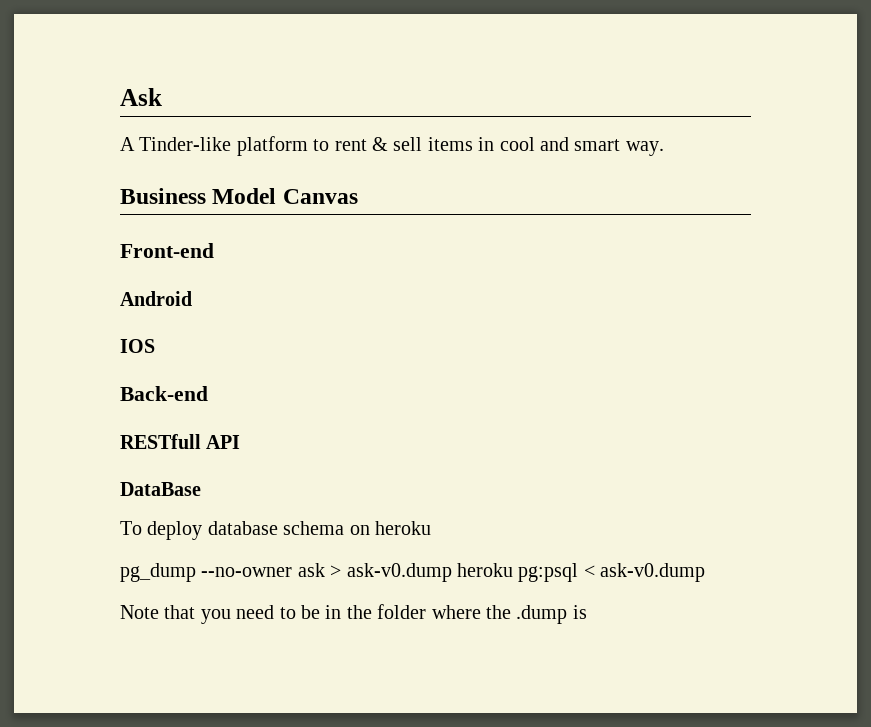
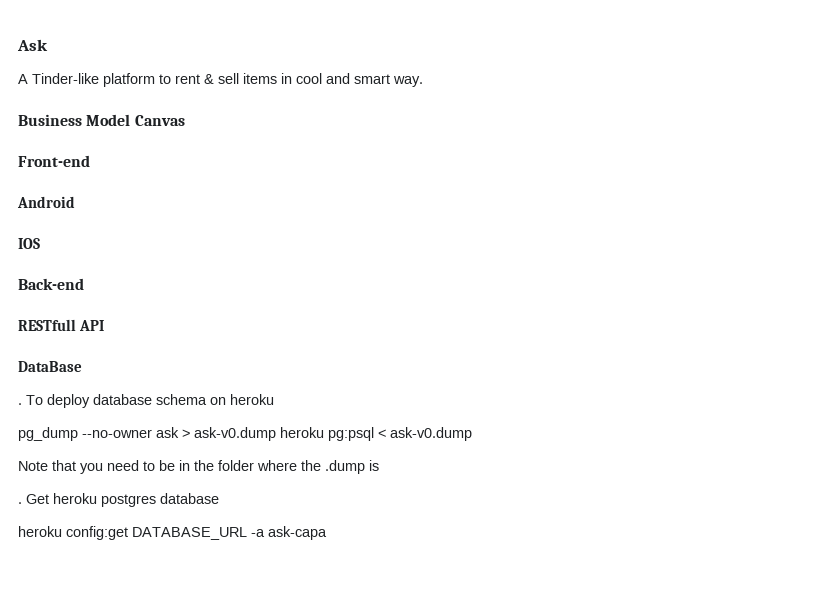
(201, 489) none -> [18,403,22,405] .
(587, 612) none -> [18,493,219,507] [18,526,327,540] // . Get heroku postgres database // heroku config:get DATABASE_URL -a ask-capa

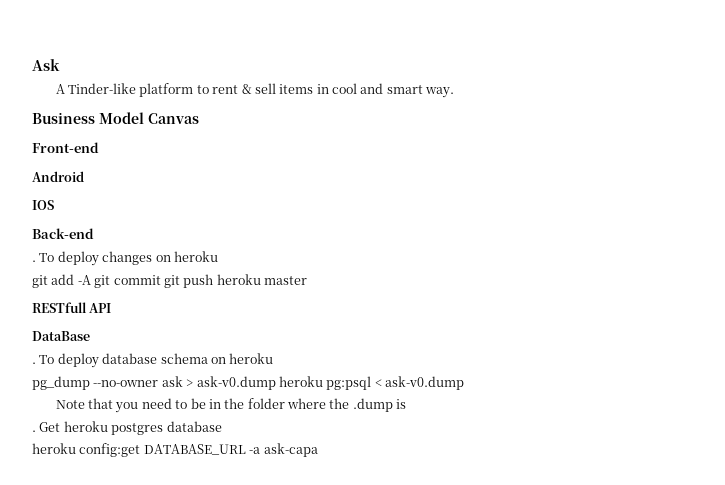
(84, 284) none -> [32,251,218,266] [32,274,307,288] // . To deploy changes on heroku // git add -A git commit git push heroku master

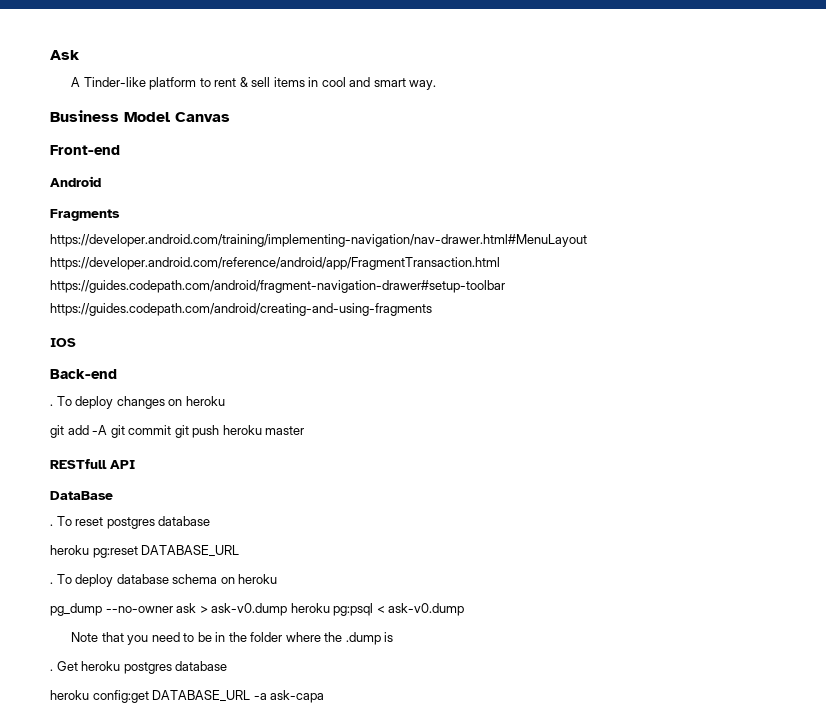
(84, 176) none -> [50,209,120,221] [50,234,587,247] [50,257,500,270] [50,280,505,293] [50,303,432,316] // Fragments // https://developer.android.com/training/implementing-navigation/nav-drawer.html#MenuLayout https://developer.android.com/reference/android/app/FragmentTransaction.html https://guides.codepath.com/android/fragment-navigation-drawer#setup-toolbar https://guides.codepath.com/android/creating-and-using-fragments
(90, 336) none -> [50,516,211,529] [50,545,240,558] // . To reset postgres database // heroku pg:reset DATABASE_URL

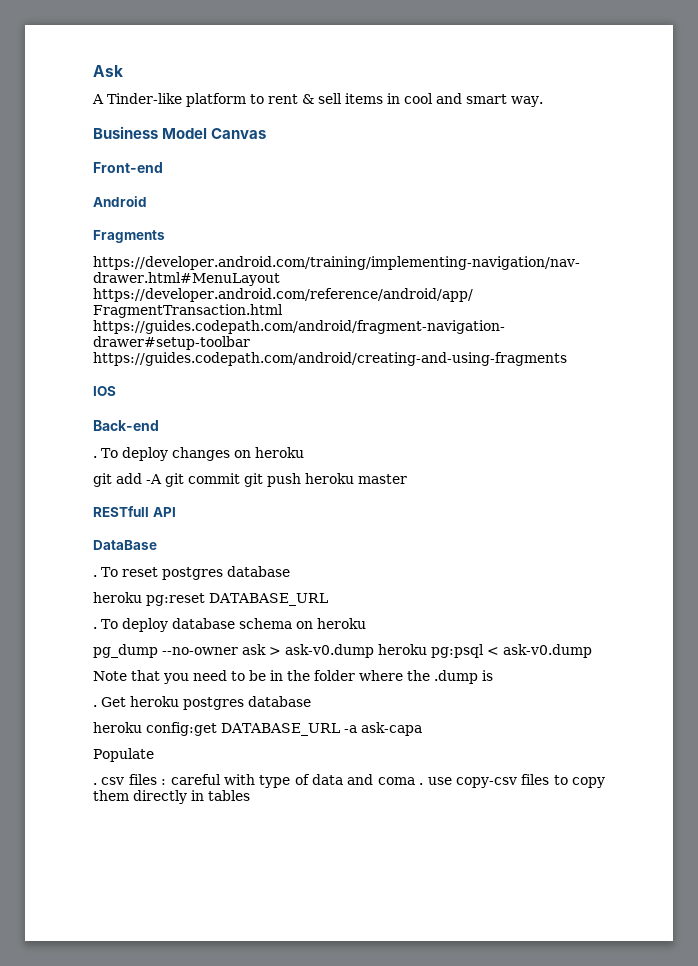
(325, 696) none -> [93,748,154,762] [93,774,605,788] [93,790,250,804] // Populate // . csv files : careful with type of data and coma . use copy-csv files to copy them directly in tables

